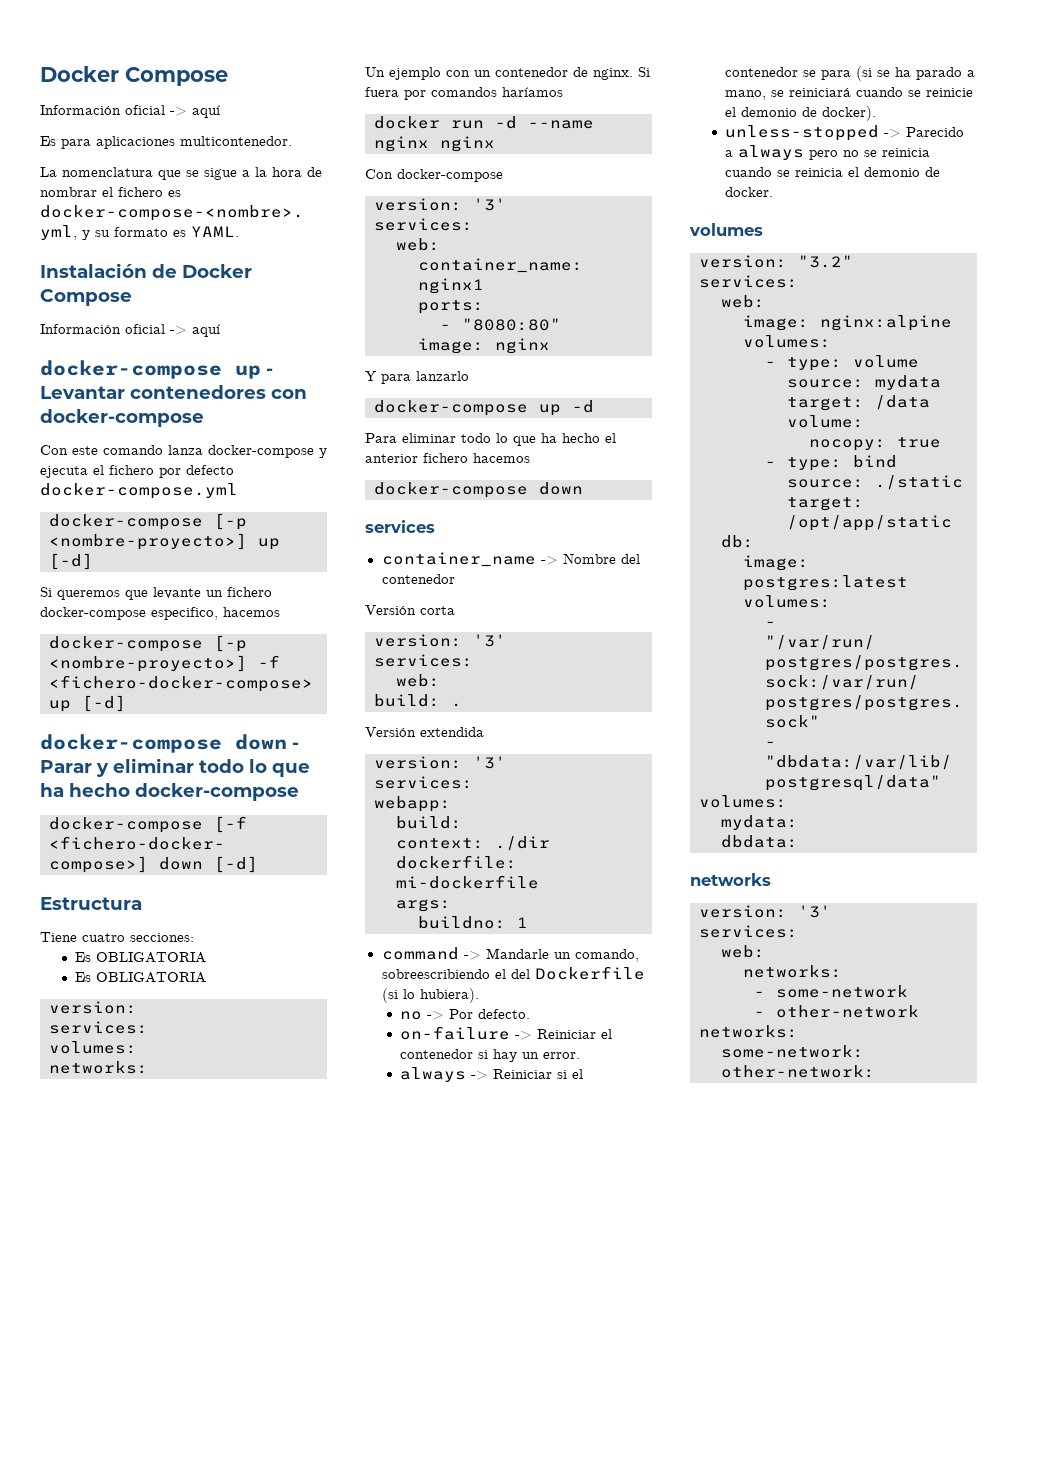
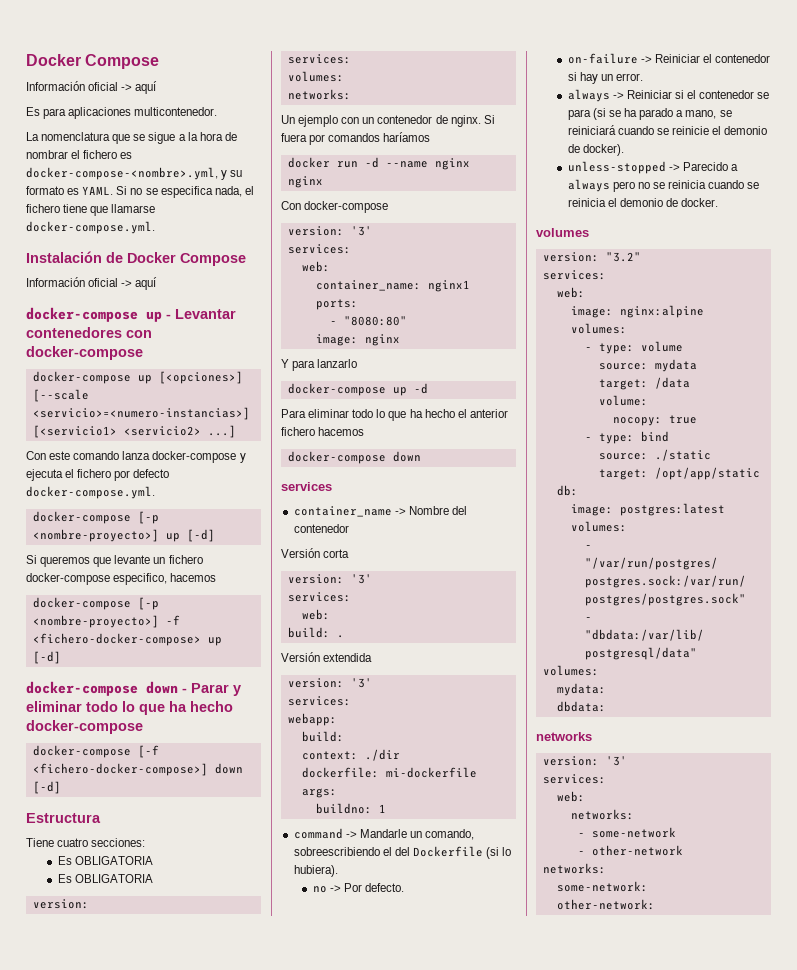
(239, 231) none -> [116,186,254,198] [26,204,156,216] [26,221,155,234] Si no se especifica nada, el fichero tiene que llamarse docker-compose.yml.
(204, 418) none -> [32,371,243,384] [32,389,89,402] [32,407,250,420] [32,425,236,438] // docker-compose up [<opciones>] [--scale <servicio>=<numero-instancias>] [<servicio1> <servicio2> ...]
[40,483,238,499] docker-compose.yml -> [26,486,155,499] docker-compose.yml.

